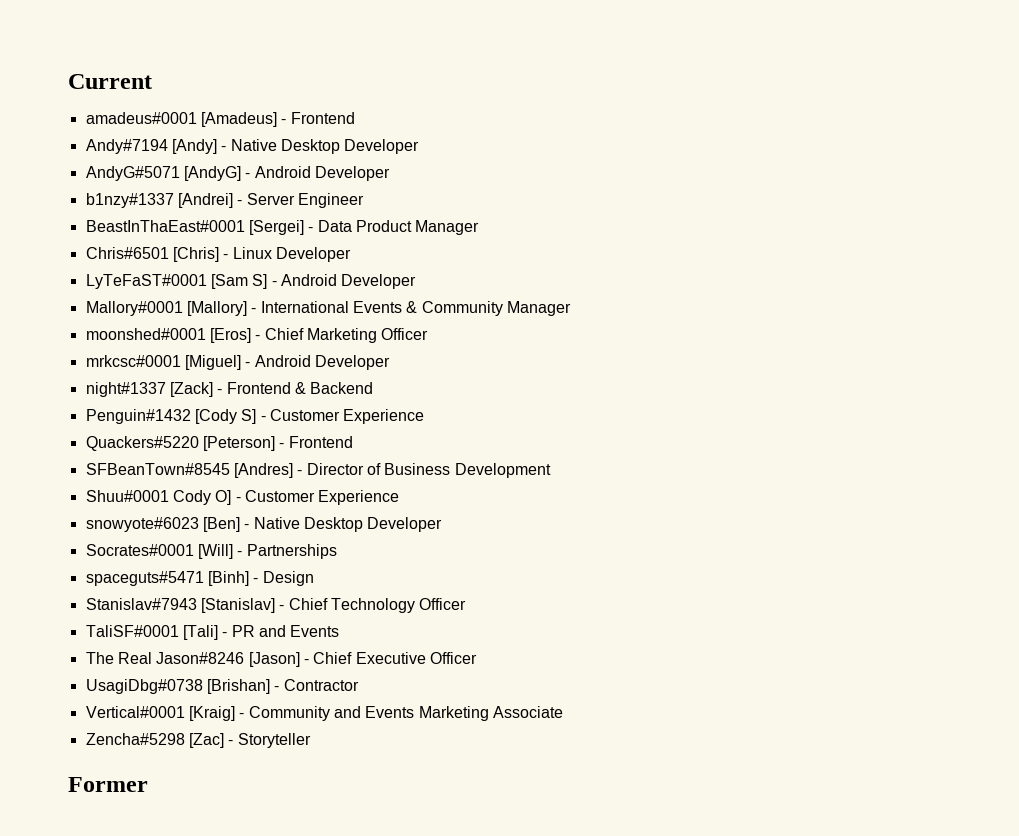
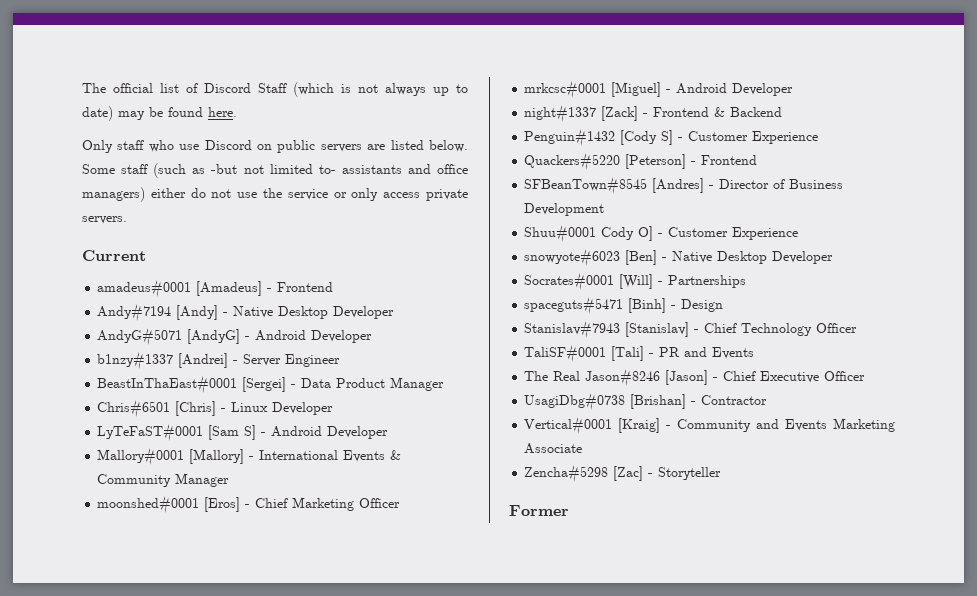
(68, 81) none -> [82,82,468,97] [82,106,237,121] [82,140,468,153] [82,163,468,178] [82,187,469,202] [82,216,127,224] The official list of Discord Staff (which is not always up to date) may be found here. // Only staff who use Discord on public servers are listed below. Some staff (such as -but not limited to- assistants and office managers) either do not use the service or only access private servers. //

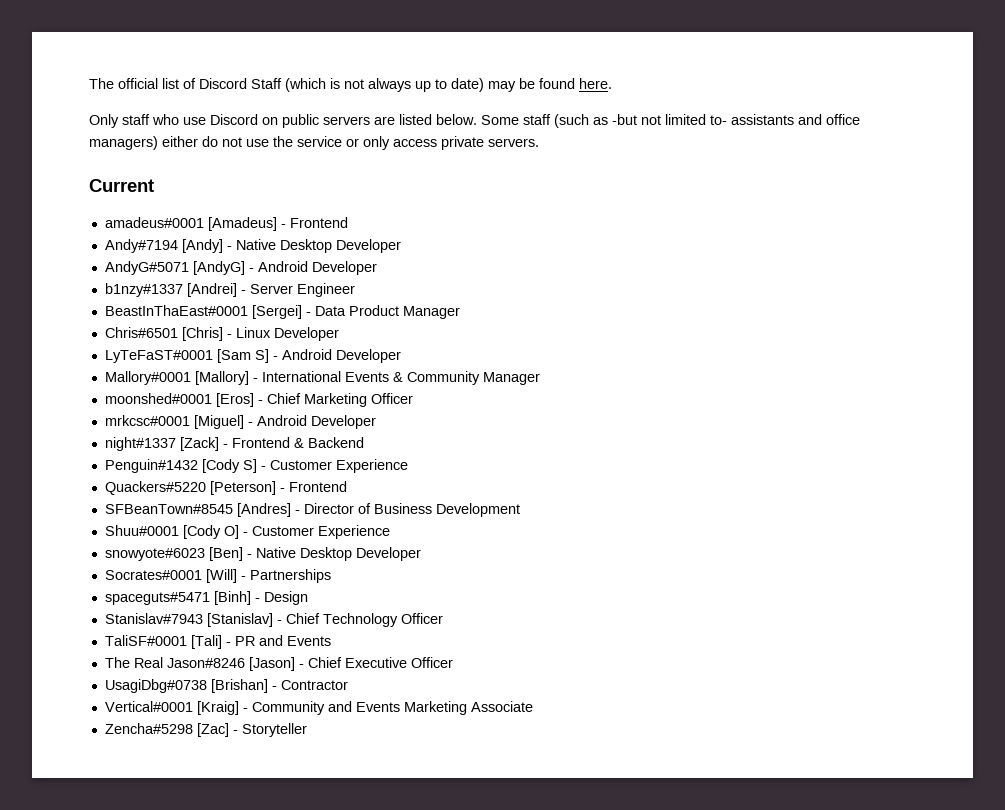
[601,227,635,240] Cody -> [182,525,221,539] [Cody
[509,505,569,516] // Former -> (307, 730) none

